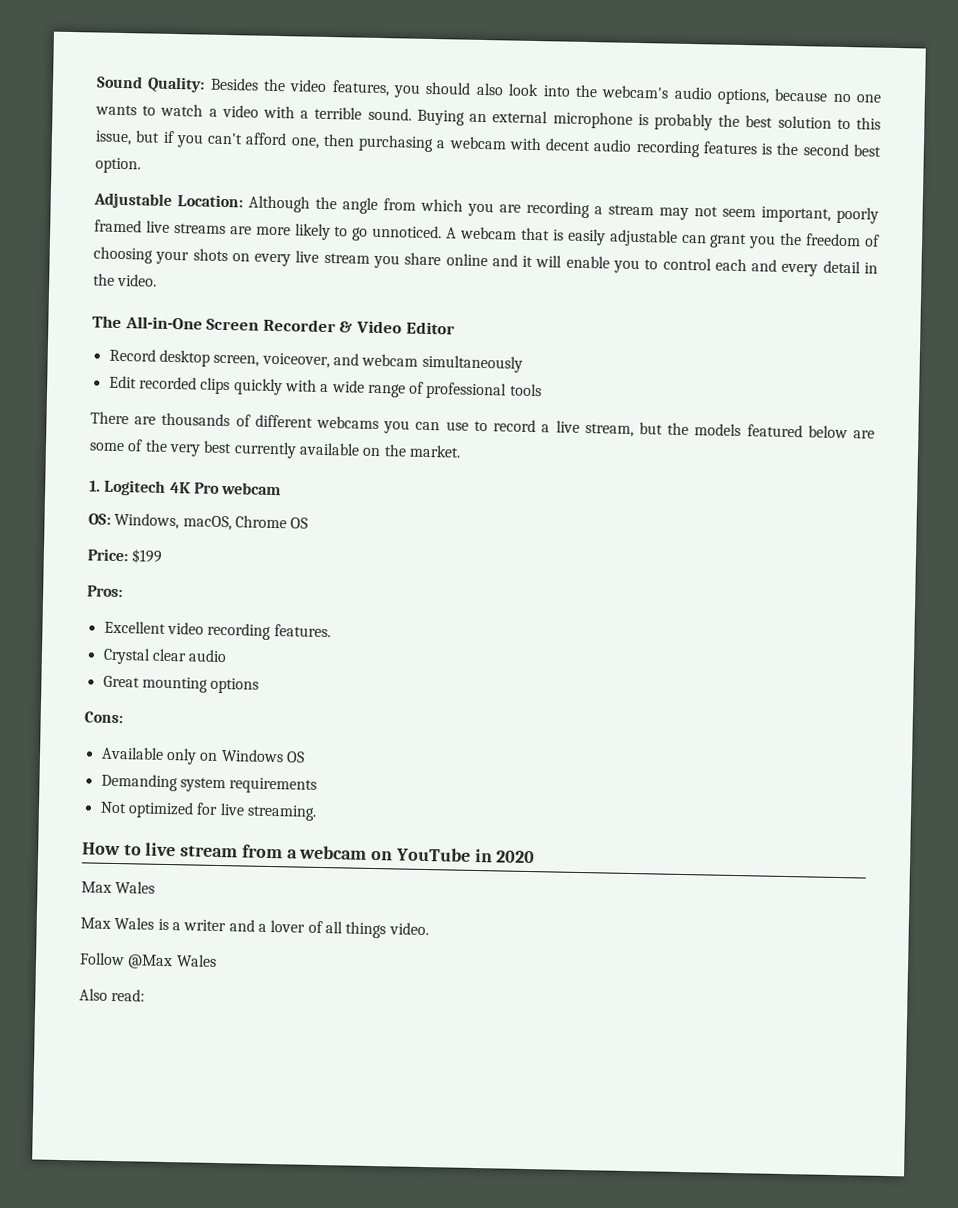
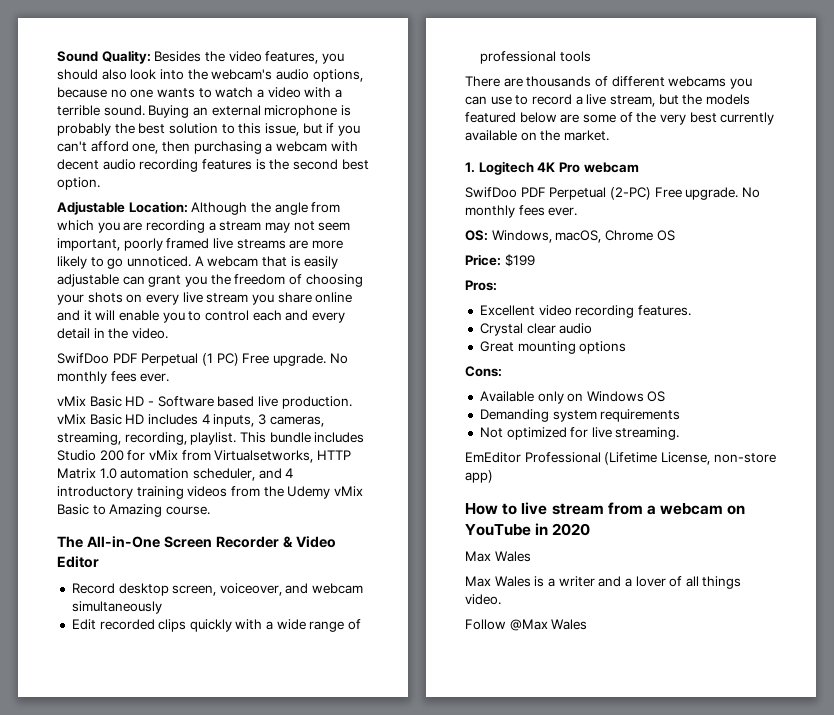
(158, 280) none -> [57,353,348,366] [57,371,170,384] [57,396,352,409] [57,414,324,427] [57,432,365,445] [57,450,351,463] [57,468,294,481] [57,486,363,499] [57,504,210,517] // SwifDoo PDF Perpetual (1 PC) Free upgrade. No monthly fees ever. // vMix Basic HD - Software based live production. vMix Basic HD includes 4 inputs, 3 cameras, streaming, recording, playlist. This bundle includes Studio 200 for vMix from Virtualsetworks, HTTP Matrix 1.0 automation scheduler, and 4 introductory training videos from the Udemy vMix Basic to Amazing course.
(282, 488) none -> [465,187,760,200] [465,205,578,218] // SwifDoo PDF Perpetual (2-PC) Free upgrade. No monthly fees ever.
(317, 812) none -> [465,452,776,465] [465,470,493,483] // EmEditor Professional (Lifetime License, non-store app)
[79,988,146,1002] // Also read: -> (588, 624) none

